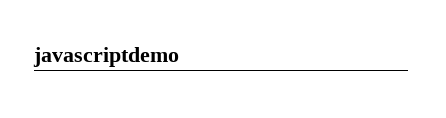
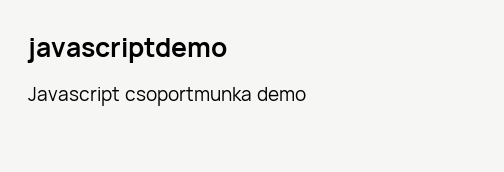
(179, 57) none -> [28,87,307,106] // Javascript csoportmunka demo

